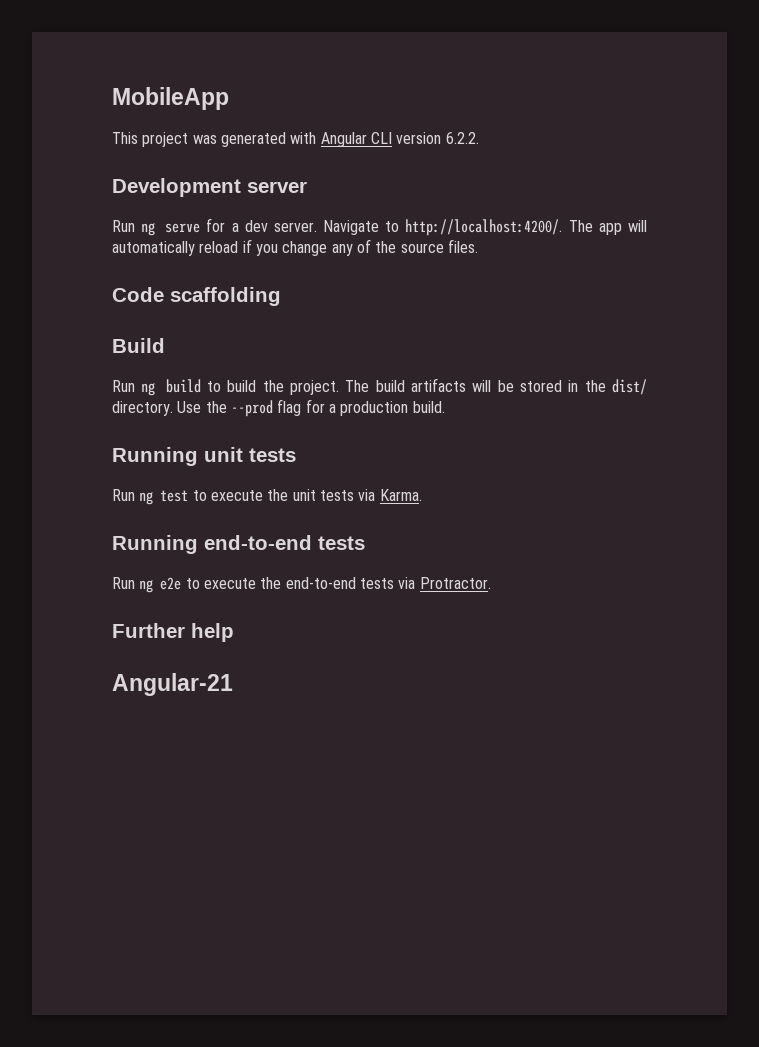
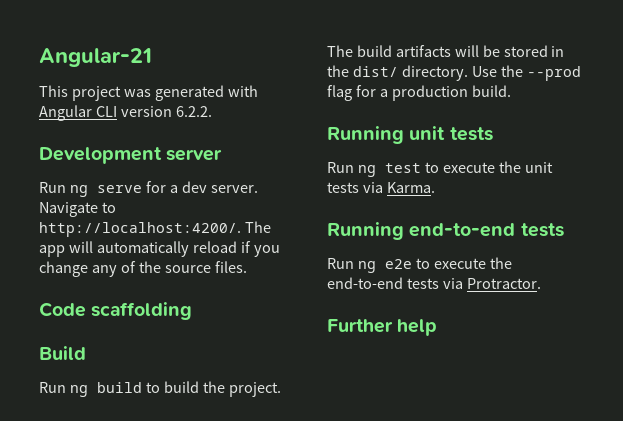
[112,87,229,110] MobileApp -> [39,48,152,67] Angular-21
[112,673,233,696] // Angular-21 -> (438, 327) none

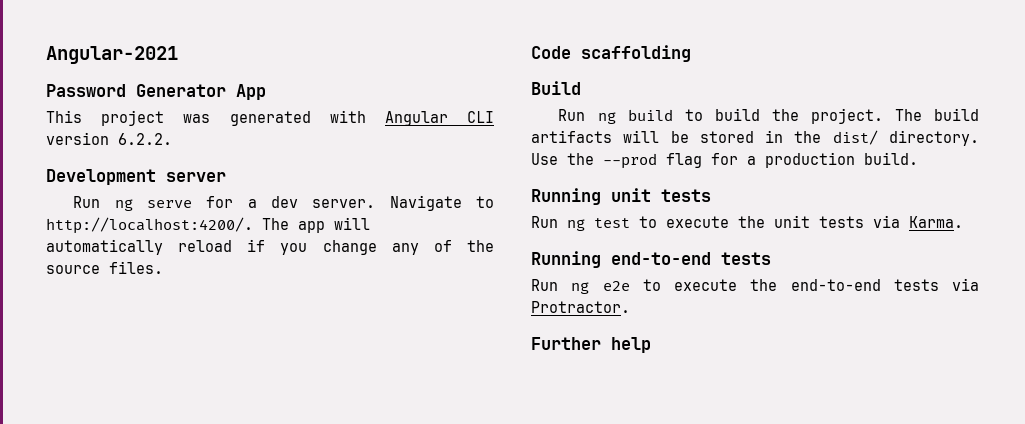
[39,48,152,67] Angular-21 -> [46,46,178,64] [46,84,266,100] Angular-2021 // Password Generator App

